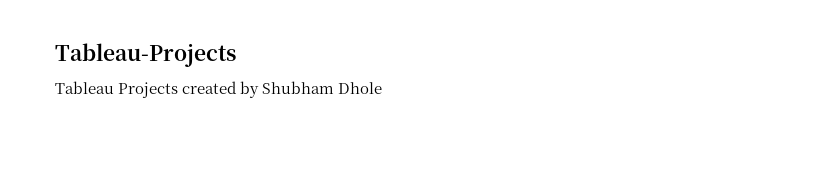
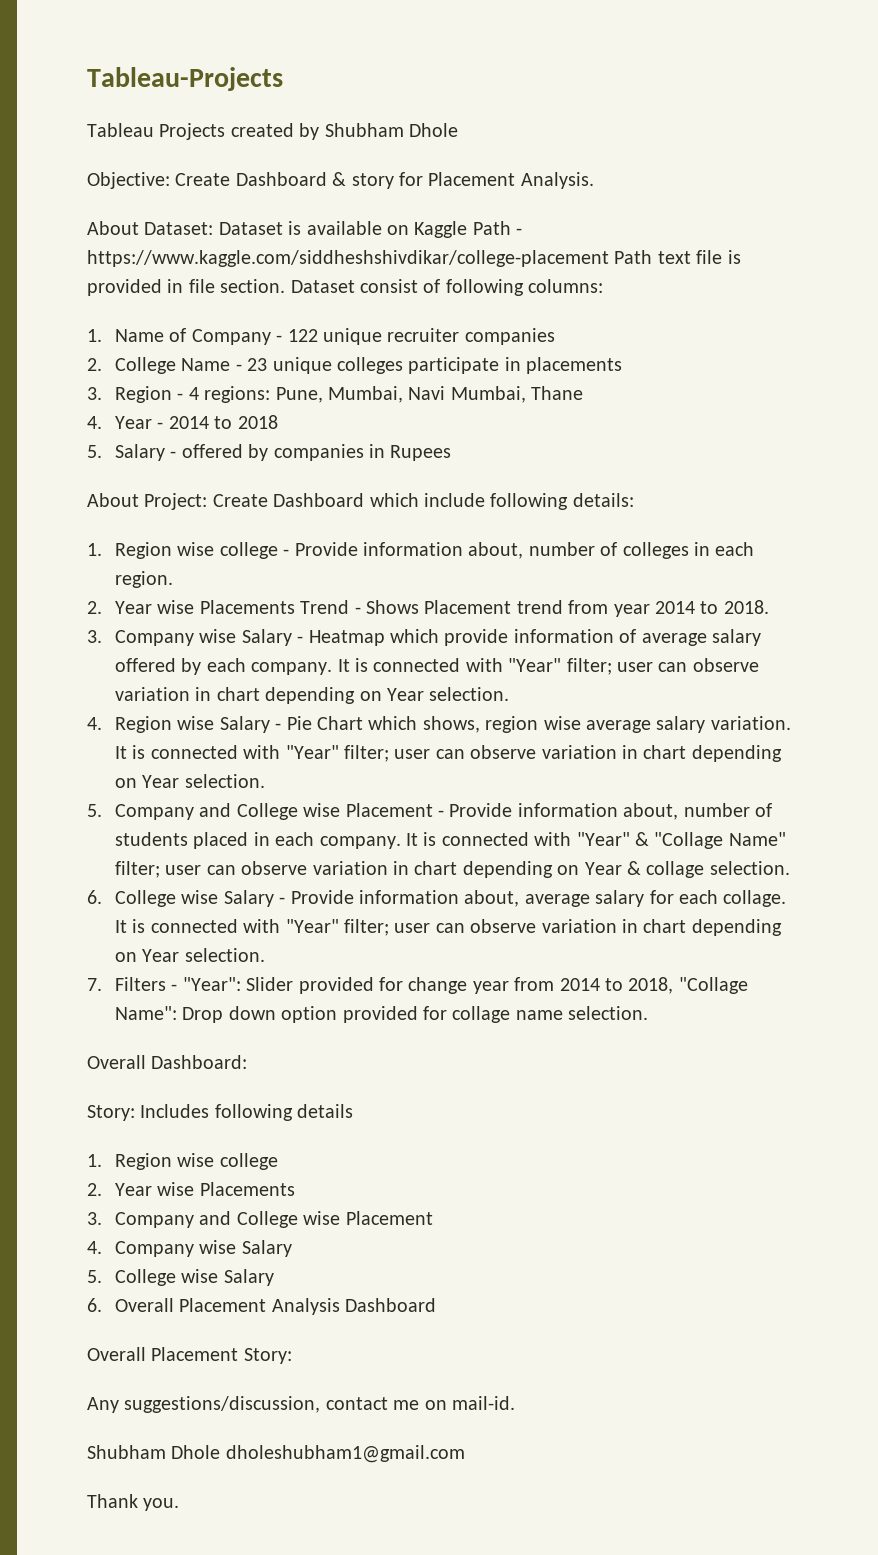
(383, 88) none -> [87,172,594,189] [87,221,523,238] [87,250,741,267] [87,279,604,296] [87,328,555,345] [87,357,623,374] [87,386,584,403] [87,415,278,429] [87,444,452,461] [87,493,634,510] [87,542,755,559] [114,571,173,588] [87,600,769,617] [87,629,761,646] [114,658,759,675] [114,687,510,704] [87,716,791,733] [114,745,782,762] [114,774,265,788] [87,803,772,820] [114,832,786,849] [114,861,790,878] [87,890,787,907] [114,919,782,936] [114,948,265,962] [87,977,748,994] [114,1006,649,1023] [87,1055,248,1069] [87,1104,354,1121] [87,1153,278,1170] [87,1182,295,1196] [87,1211,433,1228] [87,1240,292,1257] [87,1269,274,1286] [87,1298,437,1315] [87,1347,292,1364] [87,1396,515,1413] [87,1445,465,1463] [87,1494,180,1511] // Objective: Create Dashboard & story for Placement Analysis. // About Dataset: Dataset is available on Kaggle Path - https://www.kaggle.com/siddheshshivdikar/college-placement Path text file is provided in file section. Dataset consist of following columns: // 1. Name of Company - 122 unique recruiter companies // 2. College Name - 23 unique colleges participate in placements // 3. Region - 4 regions: Pune, Mumbai, Navi Mumbai, Thane // 4. Year - 2014 to 2018 // 5. Salary - offered by companies in Rupees // About Project: Create Dashboard which include following details: // 1. Region wise college - Provide information about, number of colleges in each region. // 2. Year wise Placements Trend - Shows Placement trend from year 2014 to 2018. // 3. Company wise Salary - Heatmap which provide information of average salary offered by each company. It is connected with "Year" filter; user can observe variation in chart depending on Year selection. // 4. Region wise Salary - Pie Chart which shows, region wise average salary variation. It is connected with "Year" filter; user can observe variation in chart depending on Year selection. // 5. Company and College wise Placement - Provide information about, number of students placed in each company. It is connected with "Year" & "Collage Name" filter; user can observe variation in chart depending on Year & collage selection. // 6. College wise Salary - Provide information about, average salary for each collage. It is connected with "Year" filter; user can observe variation in chart depending on Year selection. // 7. Filters - "Year": Slider provided for change year from 2014 to 2018, "Collage Name": Drop down option provided for collage name selection. // Overall Dashboard: // Story: Includes following details // 1. Region wise college // 2. Year wise Placements // 3. Company and College wise Placement // 4. Company wise Salary // 5. College wise Salary // 6. Overall Placement Analysis Dashboard // Overall Placement Story: // Any suggestions/discussion, contact me on mail-id. // Shubham Dhole dholeshubham1@gmail.com // Thank you.

